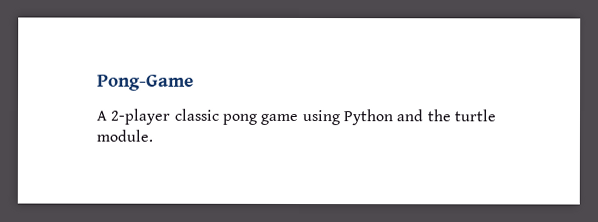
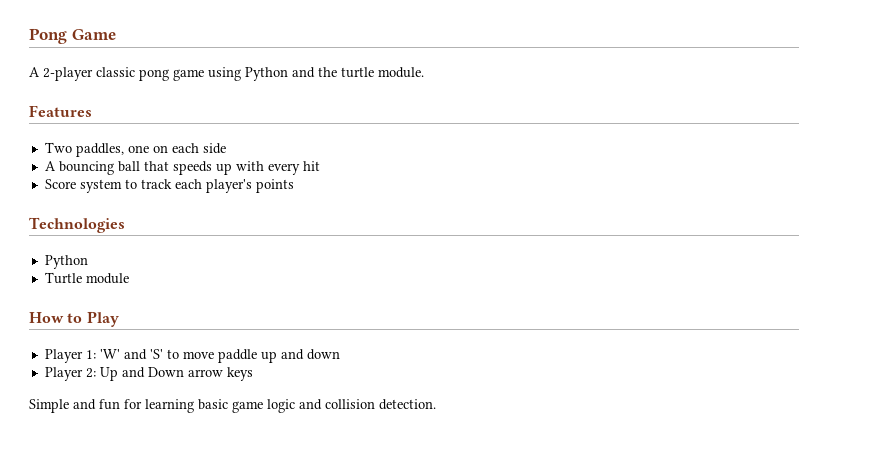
[97,74,194,91] Pong-Game -> [29,28,116,44] Pong Game
(153, 135) none -> [29,105,92,117] [44,142,226,157] [44,161,320,175] [44,179,294,193] [29,217,125,233] [44,255,88,269] [44,272,129,284] [29,311,119,327] [44,349,340,363] [44,367,253,381] [29,399,436,413] // Features // Two paddles, one on each side // A bouncing ball that speeds up with every hit // Score system to track each player's points // Technologies // Python // Turtle module // How to Play // Player 1: 'W' and 'S' to move paddle up and down // Player 2: Up and Down arrow keys // Simple and fun for learning basic game logic and collision detection.

